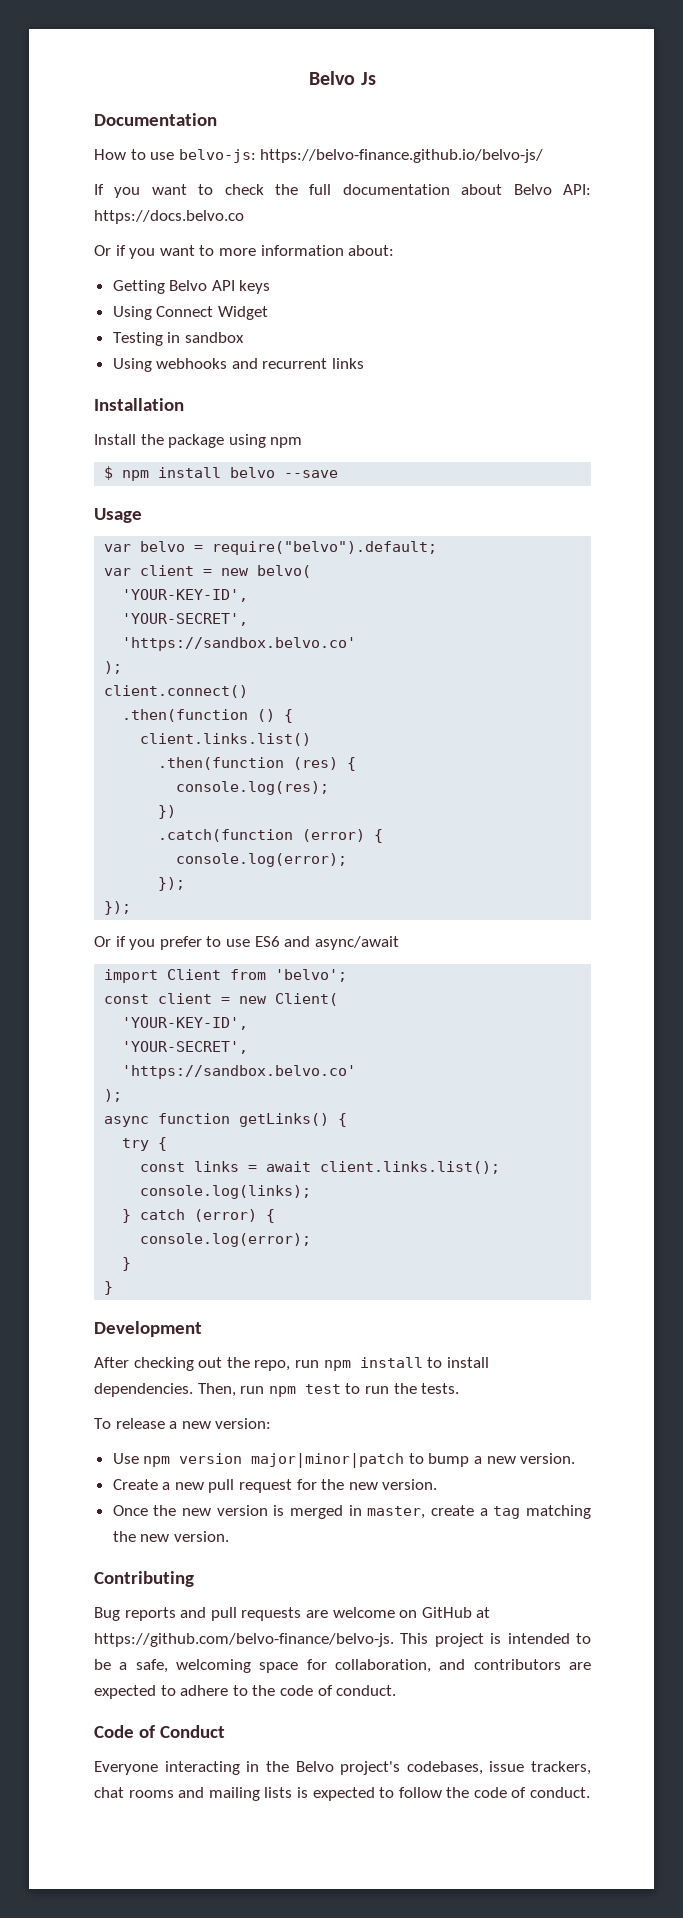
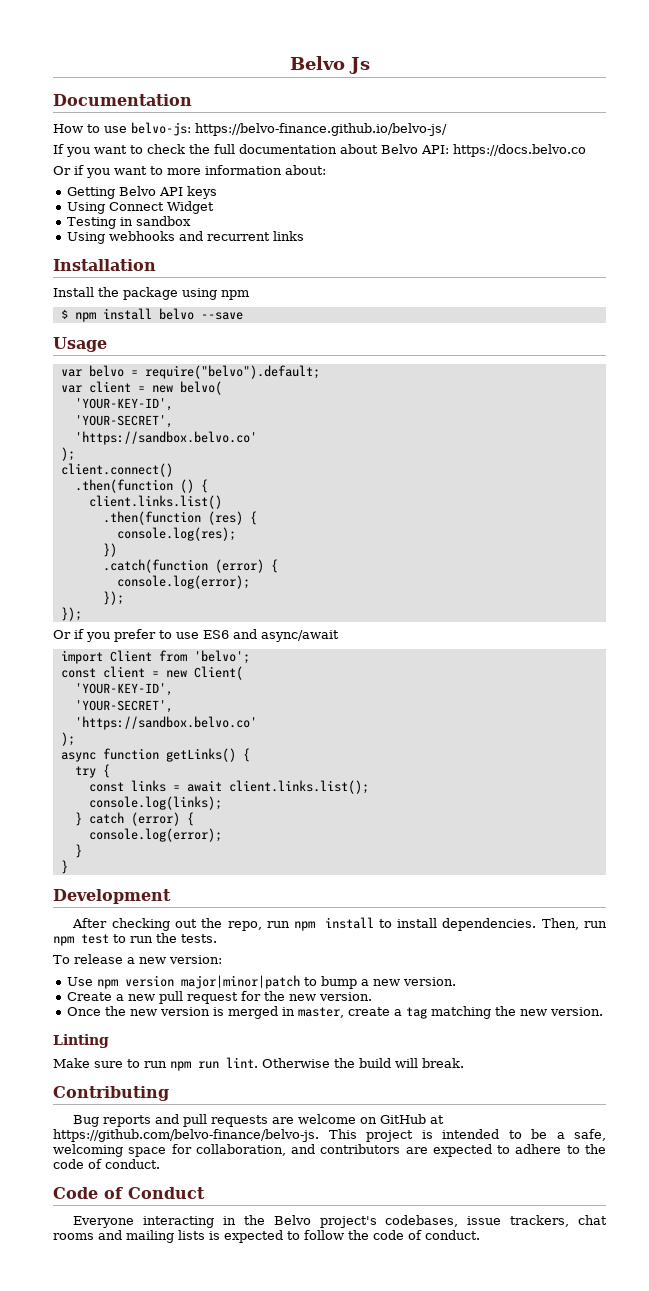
(229, 1536) none -> [53,1034,109,1048] [53,1057,464,1071] // Linting // Make sure to run npm run lint. Otherwise the build will break.

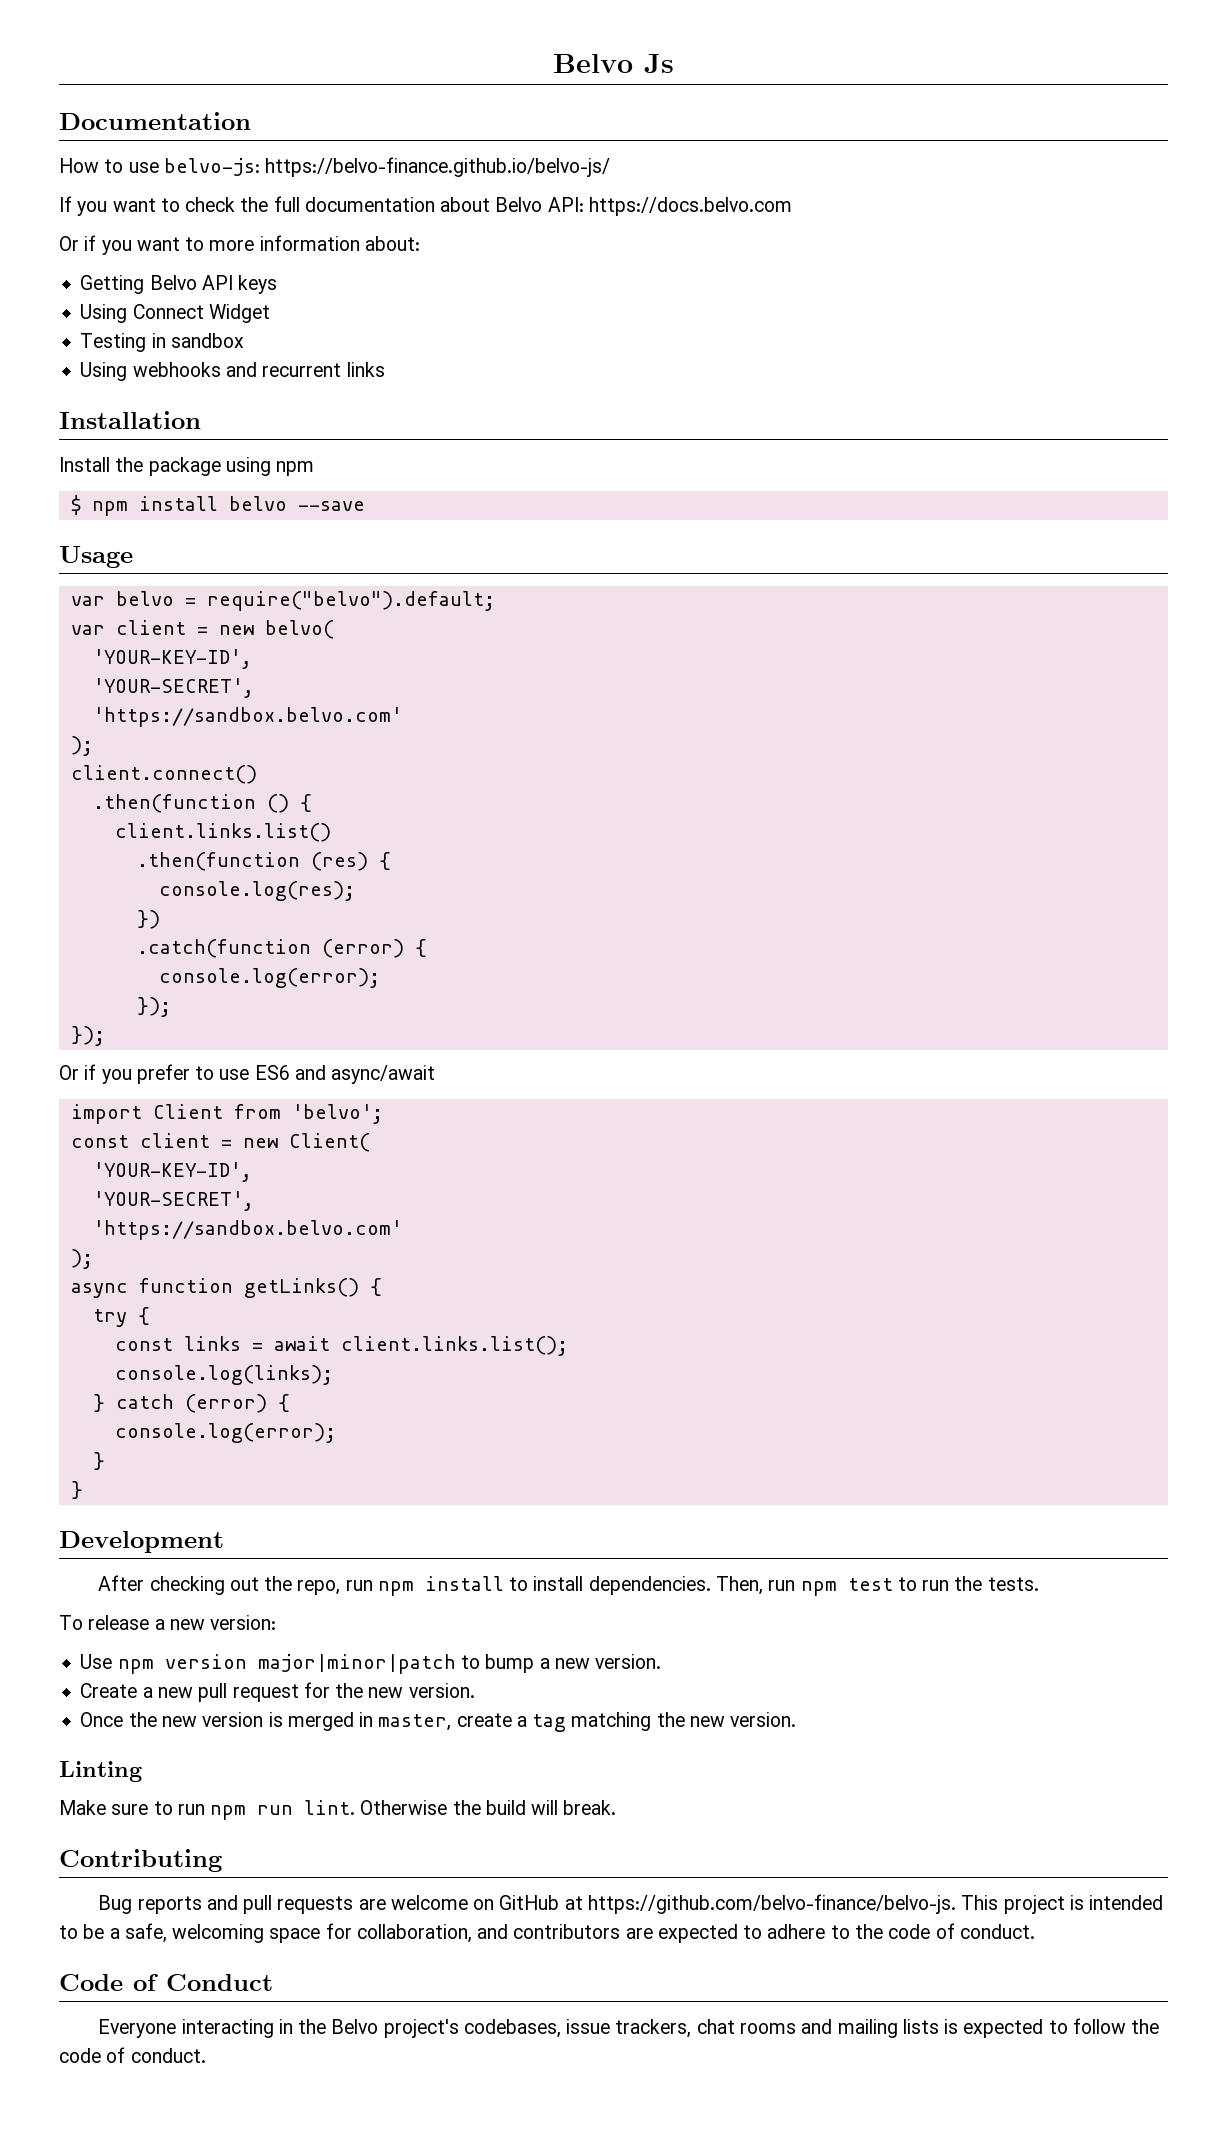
[453,144,586,157] https://docs.belvo.co -> [588,197,792,216] https://docs.belvo.com
[74,431,257,445] 'https://sandbox.belvo.co' -> [92,707,402,727] 'https://sandbox.belvo.com'
[74,716,257,730] 'https://sandbox.belvo.co' -> [92,1220,402,1240] 'https://sandbox.belvo.com'

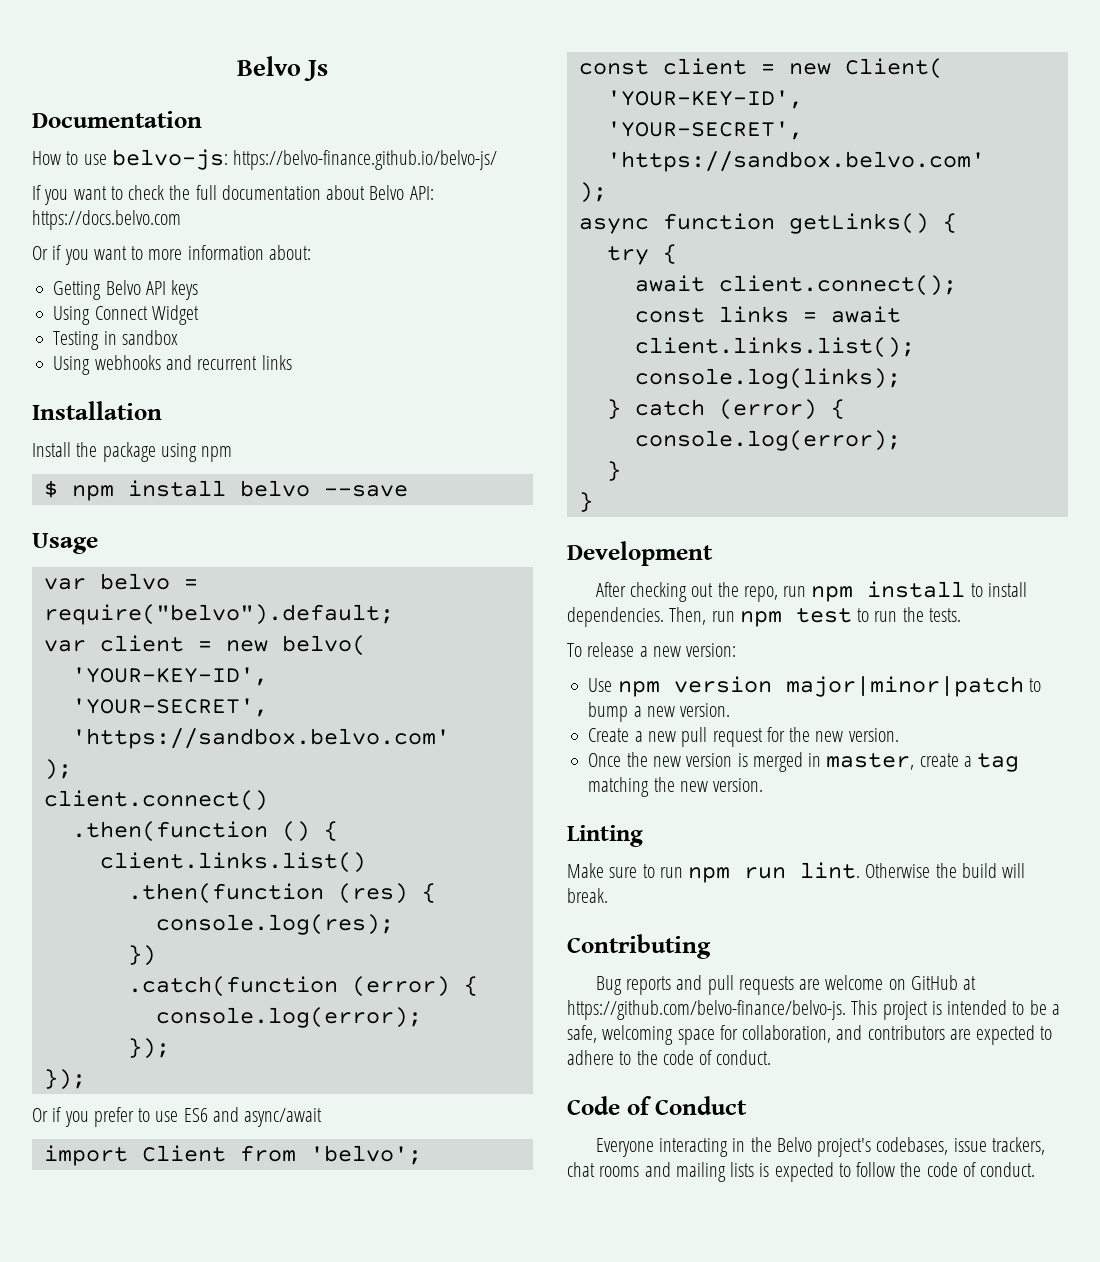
(150, 1316) none -> [634,275,957,296] // await client.connect();

